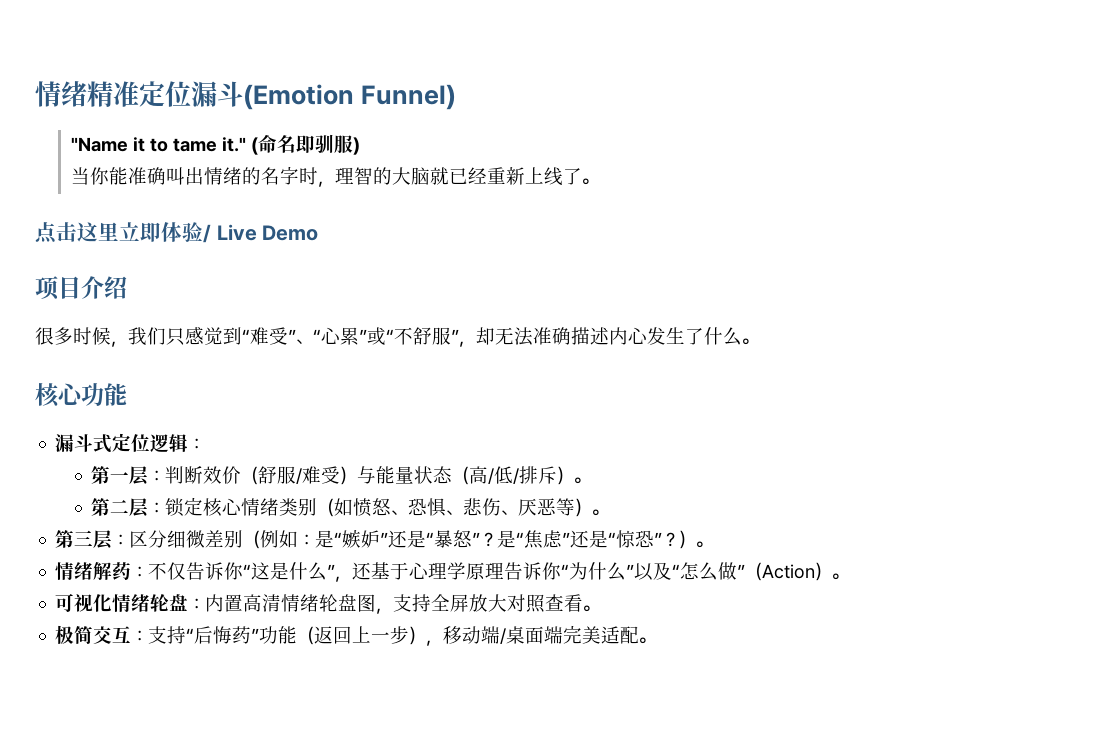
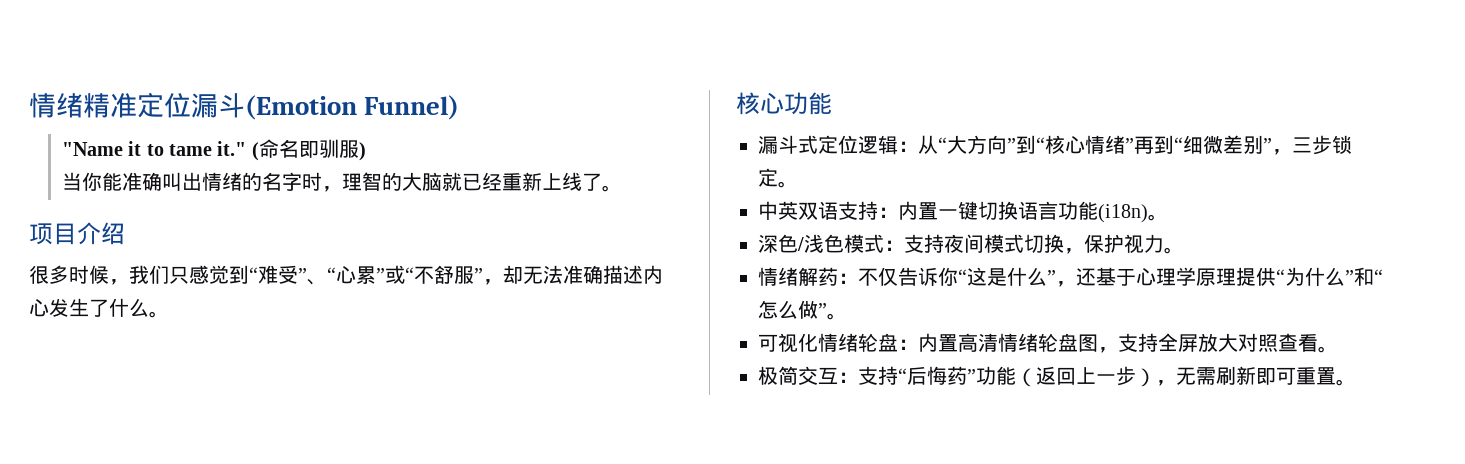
[35,222,319,244] // 点击这里立即体验/ Live Demo -> (622, 188) none
[91,466,592,485] [91,497,610,517] [55,530,697,549] // 第一层：判断效价（舒服/难受）与能量状态（高/低/排斥）。 // 第二层：锁定核心情绪类别（如愤怒、恐惧、悲伤、厌恶等）。 // 第三层：区分细微差别（例如：是“嫉妒”还是“暴怒”？是“焦虑”还是“惊恐”？） -> [918,135,1352,155] [758,168,798,188] [758,201,1168,223] [758,234,1164,254] 从“大方向”到“核心情绪”再到“细微差别”，三步锁定。 // 中英双语支持：内置一键切换语言功能(i18n)。 // 深色/浅色模式：支持夜间模式切换，保护视力
[504,562,562,580] 告诉你 -> [1236,267,1276,286] 提供
[634,562,673,581] 以及 -> [1354,267,1374,286] 和
[745,562,833,581] （Action） -> (827, 310) none
[443,625,640,644] 移动端/桌面端完美适配 -> [1176,366,1336,385] 无需刷新即可重置

